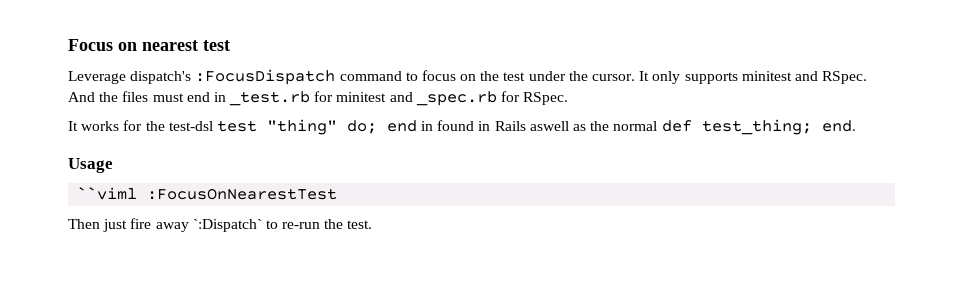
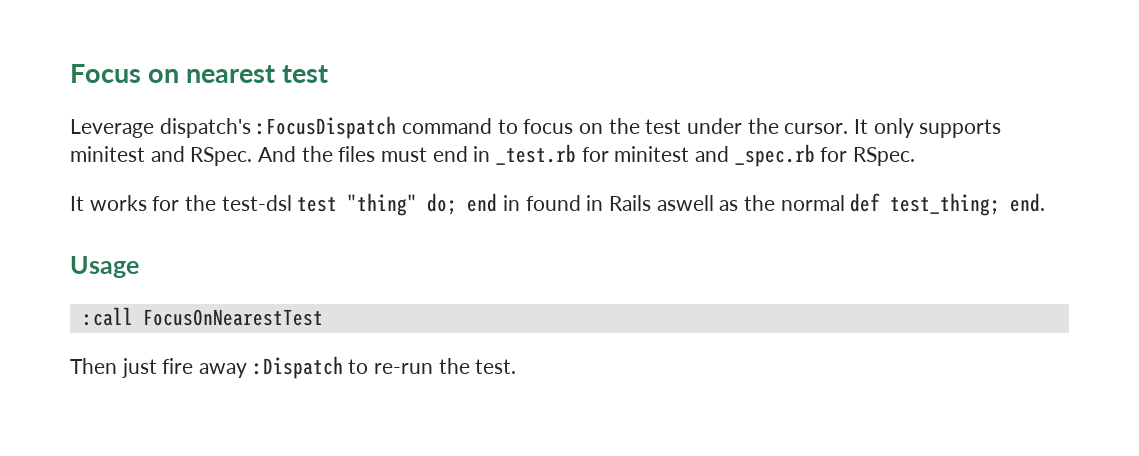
[77,187,338,200] ``viml :FocusOnNearestTest -> [82,307,323,326] :call FocusOnNearestTest
[192,219,262,232] `:Dispatch` -> [252,356,343,379] :Dispatch

